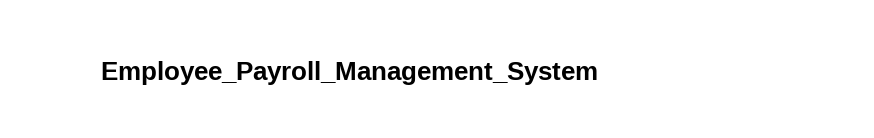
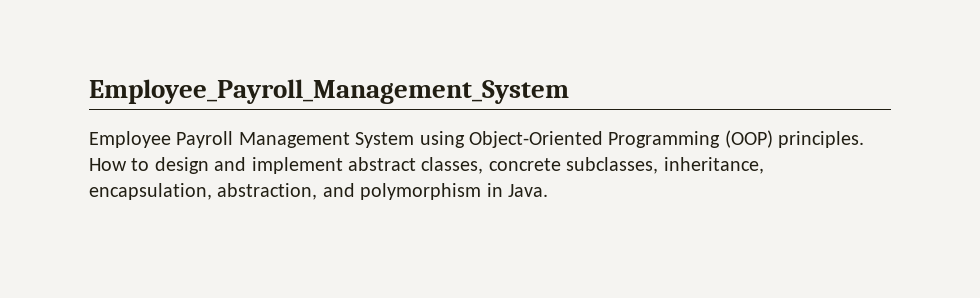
(598, 73) none -> [89,130,865,148] [89,157,764,174] [89,183,548,200] // Employee Payroll Management System using Object-Oriented Programming (OOP) principles. How to design and implement abstract classes, concrete subclasses, inheritance, encapsulation, abstraction, and polymorphism in Java.

